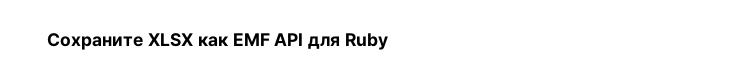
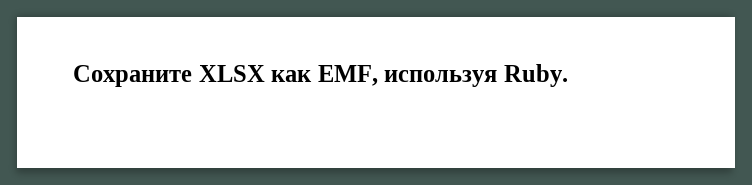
[232,33,389,50] EMF API для Ruby -> [317,64,569,87] EMF, используя Ruby.

